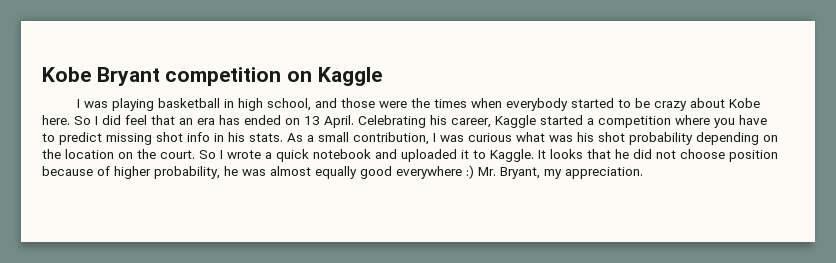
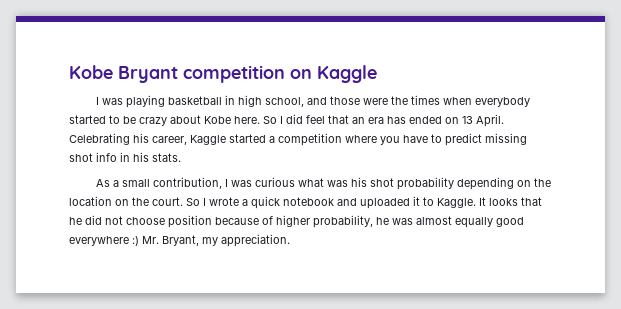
(283, 137) none -> (181, 157) //

